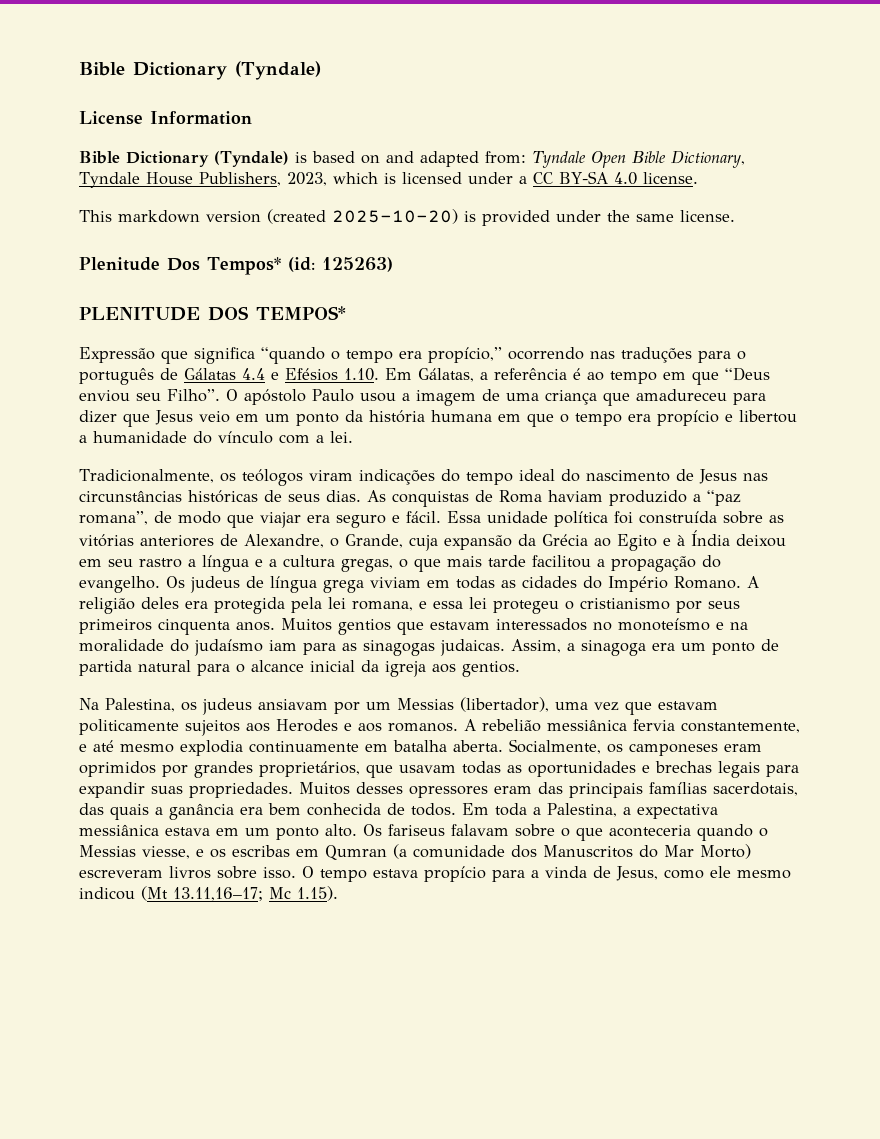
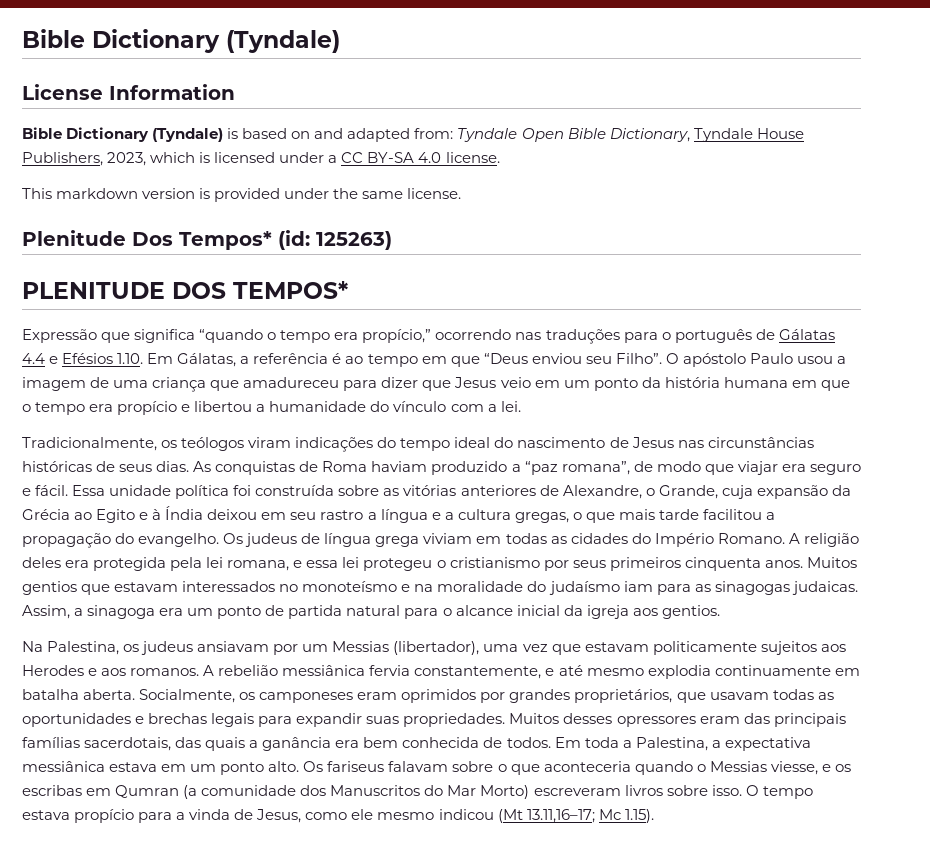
[267,209,458,224] (created 2025-10-20) -> (196, 193) none

